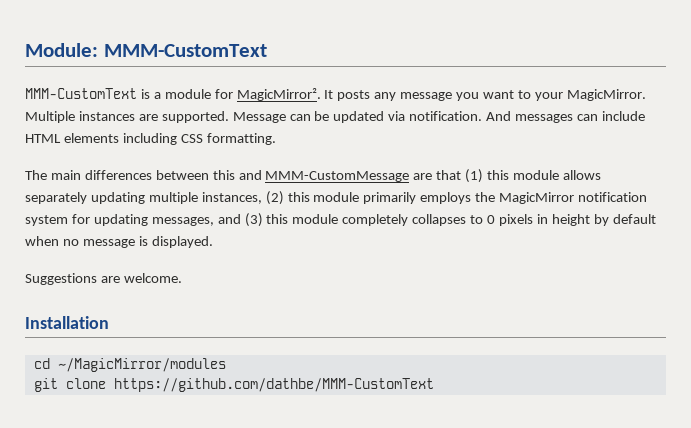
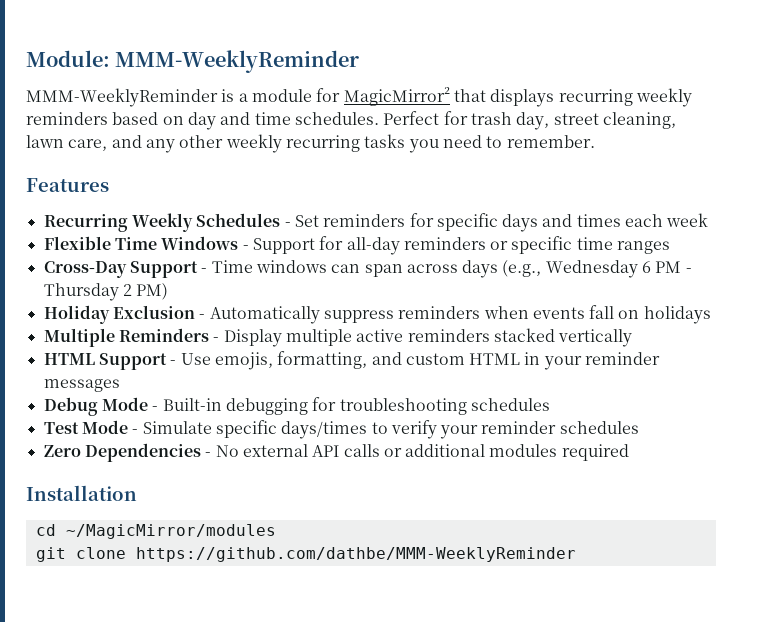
[103,44,267,57] [25,88,137,99] MMM-CustomText // MMM-CustomText -> [115,50,360,73] [26,88,218,107] MMM-WeeklyReminder // MMM-WeeklyReminder
[236,88,646,101] [25,111,645,123] [25,133,276,145] [25,169,601,183] [25,191,648,205] [25,213,656,227] [25,236,213,248] [25,273,182,285] MagicMirror². It posts any message you want to your MagicMirror. Multiple instances are supported. Message can be updated via notification. And messages can include HTML elements including CSS formatting. // The main differences between this and MMM-CustomMessage are that (1) this module allows separately updating multiple instances, (2) this module primarily employs the MagicMirror notification system for updating messages, and (3) this module completely collapses to 0 pixels in height by default when no message is displayed. // Suggestions are welcome. -> [343,87,692,107] [26,111,676,130] [26,134,595,153] [26,178,109,192] [43,213,709,232] [43,236,671,255] [43,260,692,278] [43,283,169,301] [43,305,711,324] [43,328,633,347] [43,351,661,370] [43,379,120,392] [43,397,550,416] [43,420,639,439] [43,443,629,462] MagicMirror² that displays recurring weekly reminders based on day and time schedules. Perfect for trash day, street cleaning, lawn care, and any other weekly recurring tasks you need to remember. // Features // Recurring Weekly Schedules - Set reminders for specific days and times each week // Flexible Time Windows - Support for all-day reminders or specific time ranges // Cross-Day Support - Time windows can span across days (e.g., Wednesday 6 PM - Thursday 2 PM) // Holiday Exclusion - Automatically suppress reminders when events fall on holidays // Multiple Reminders - Display multiple active reminders stacked vertically // HTML Support - Use emojis, formatting, and custom HTML in your reminder messages // Debug Mode - Built-in debugging for troubleshooting schedules // Test Mode - Simulate specific days/times to verify your reminder schedules // Zero Dependencies - No external API calls or additional modules required
[113,378,434,392] https://github.com/dathbe/MMM-CustomText -> [135,547,576,562] https://github.com/dathbe/MMM-WeeklyReminder

